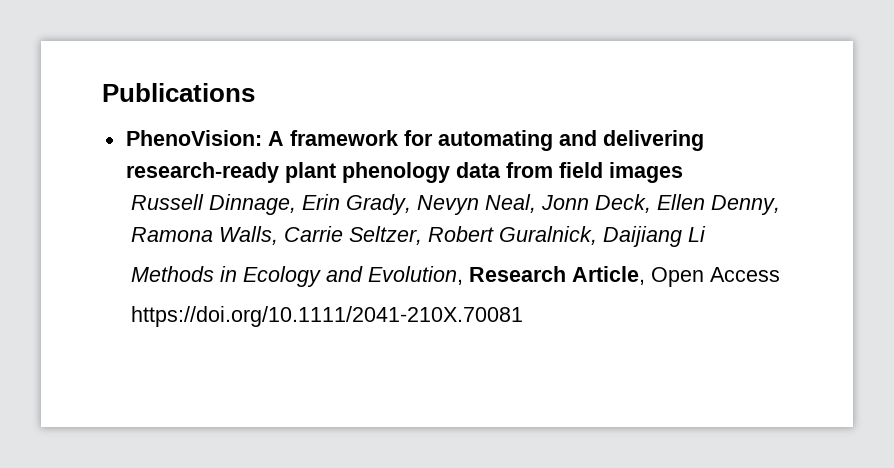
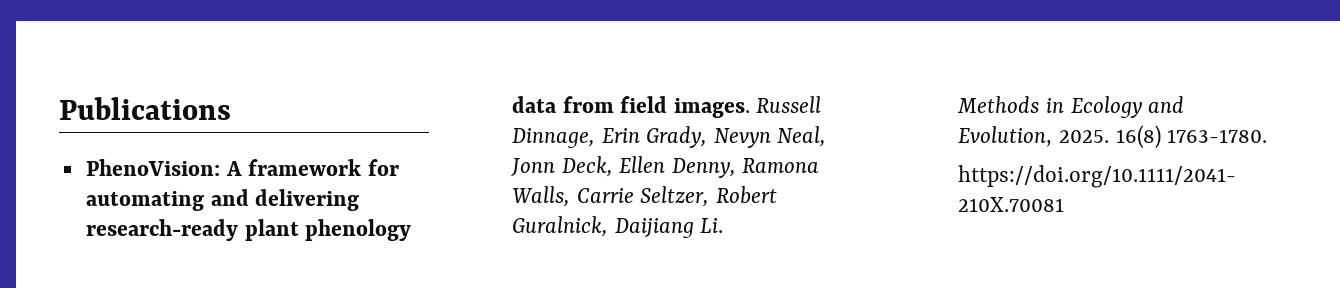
[608,162,683,183] images // -> [673,98,750,118] images.
[687,226,706,242] Li -> [700,218,724,233] Li.
[468,266,780,287] Research Article, Open Access -> [1058,125,1268,149] 2025. 16(8) 1763-1780.

